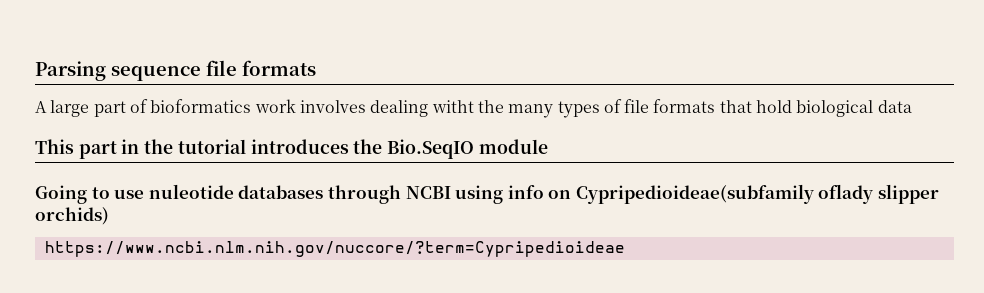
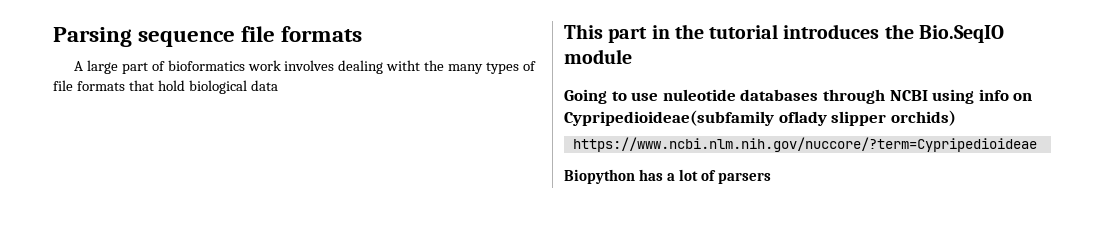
(625, 249) none -> [564,169,771,184] // Biopython has a lot of parsers

